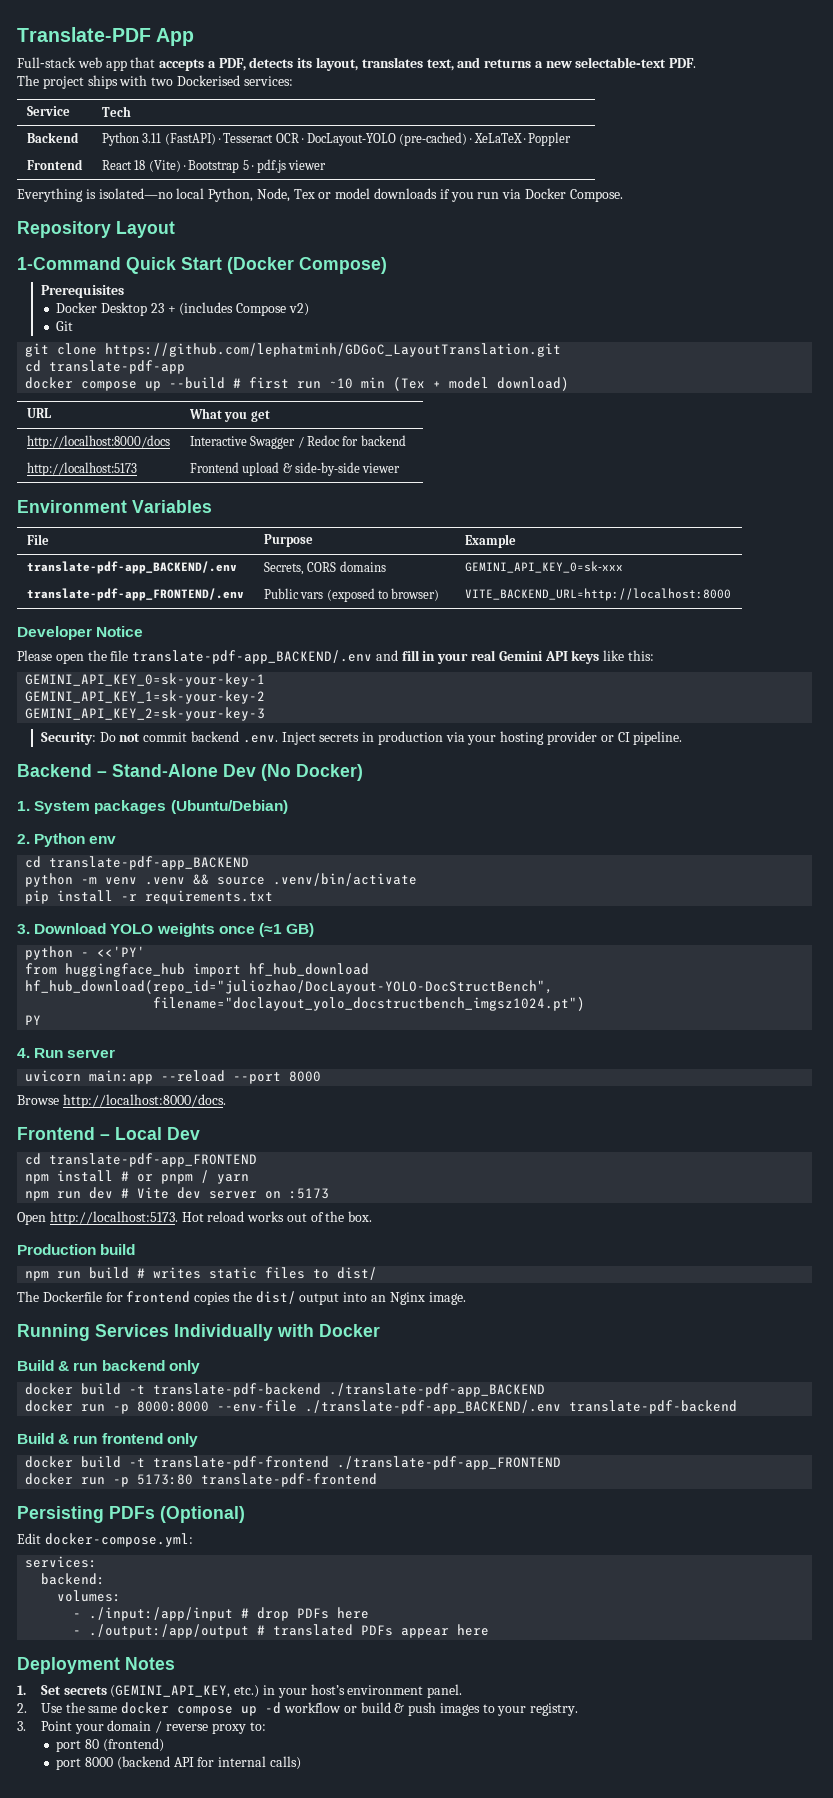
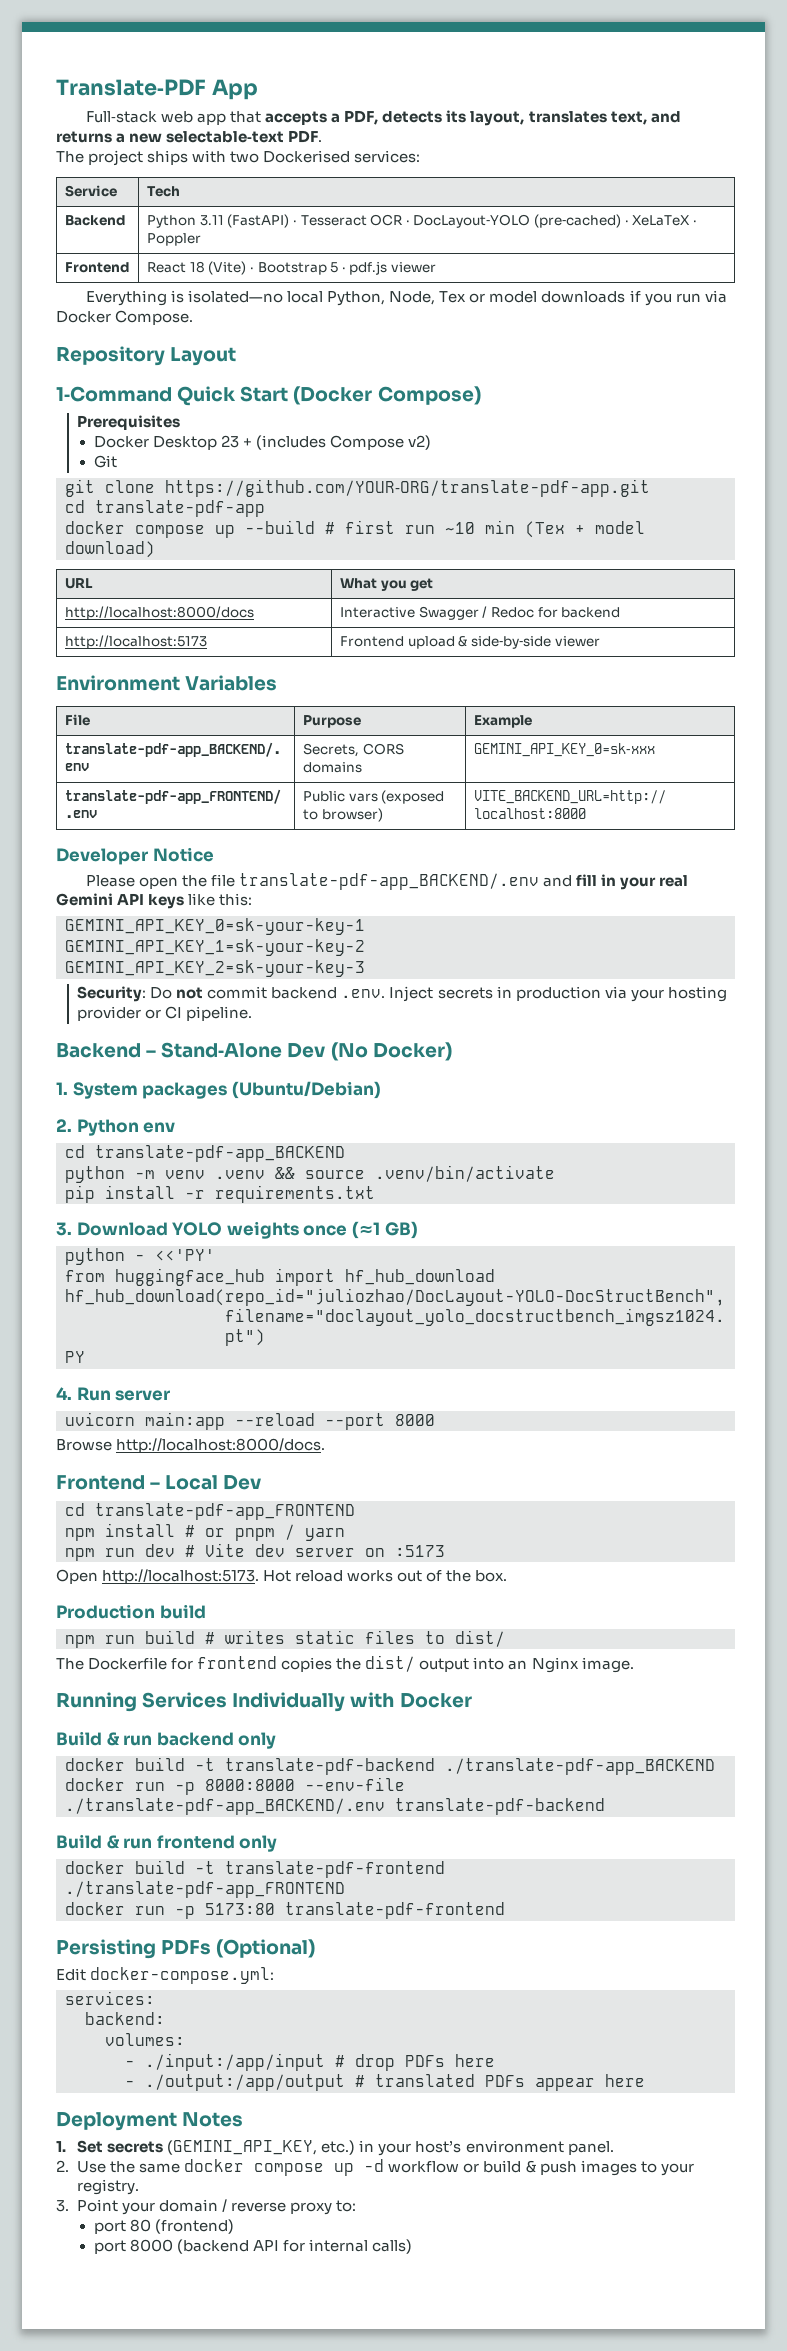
[105,343,562,357] https://github.com/lephatminh/GDGoC_LayoutTranslation.git -> [165,479,650,497] https://github.com/YOUR‑ORG/translate-pdf-app.git

